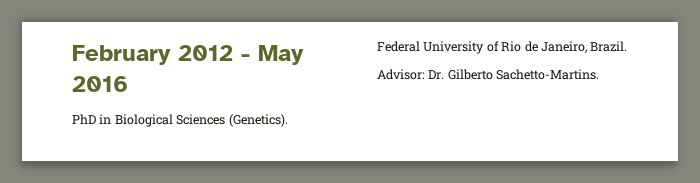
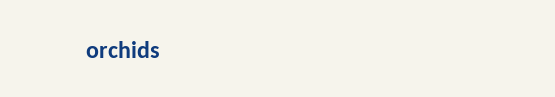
[72,45,304,65] [72,76,128,92] [72,114,288,127] [377,41,628,54] [377,69,600,80] February 2012 - May 2016 // PhD in Biological Sciences (Genetics). // Federal University of Rio de Janeiro, Brazil. // Advisor: Dr. Gilberto Sachetto-Martins. -> [86,41,160,58] orchids

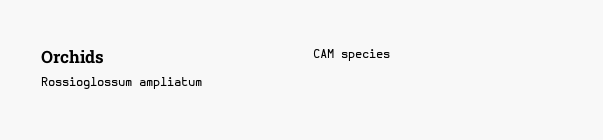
[86,41,160,58] orchids -> [41,50,104,64] [41,77,202,89] [313,49,390,61] Orchids // Rossioglossum ampliatum // CAM species

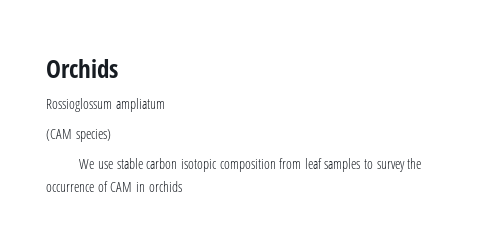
[313,49,390,61] CAM species -> [46,129,111,142] [79,158,422,172] [46,181,182,192] (CAM species) // We use stable carbon isotopic composition from leaf samples to survey the occurrence of CAM in orchids

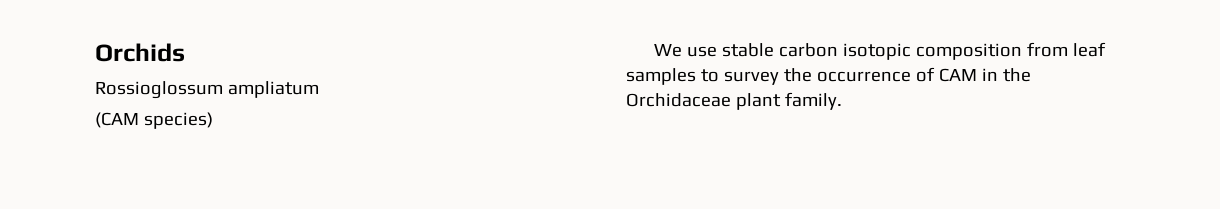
[148,181,182,192] orchids -> [1002,68,1031,82] [626,92,842,110] the Orchidaceae plant family.

